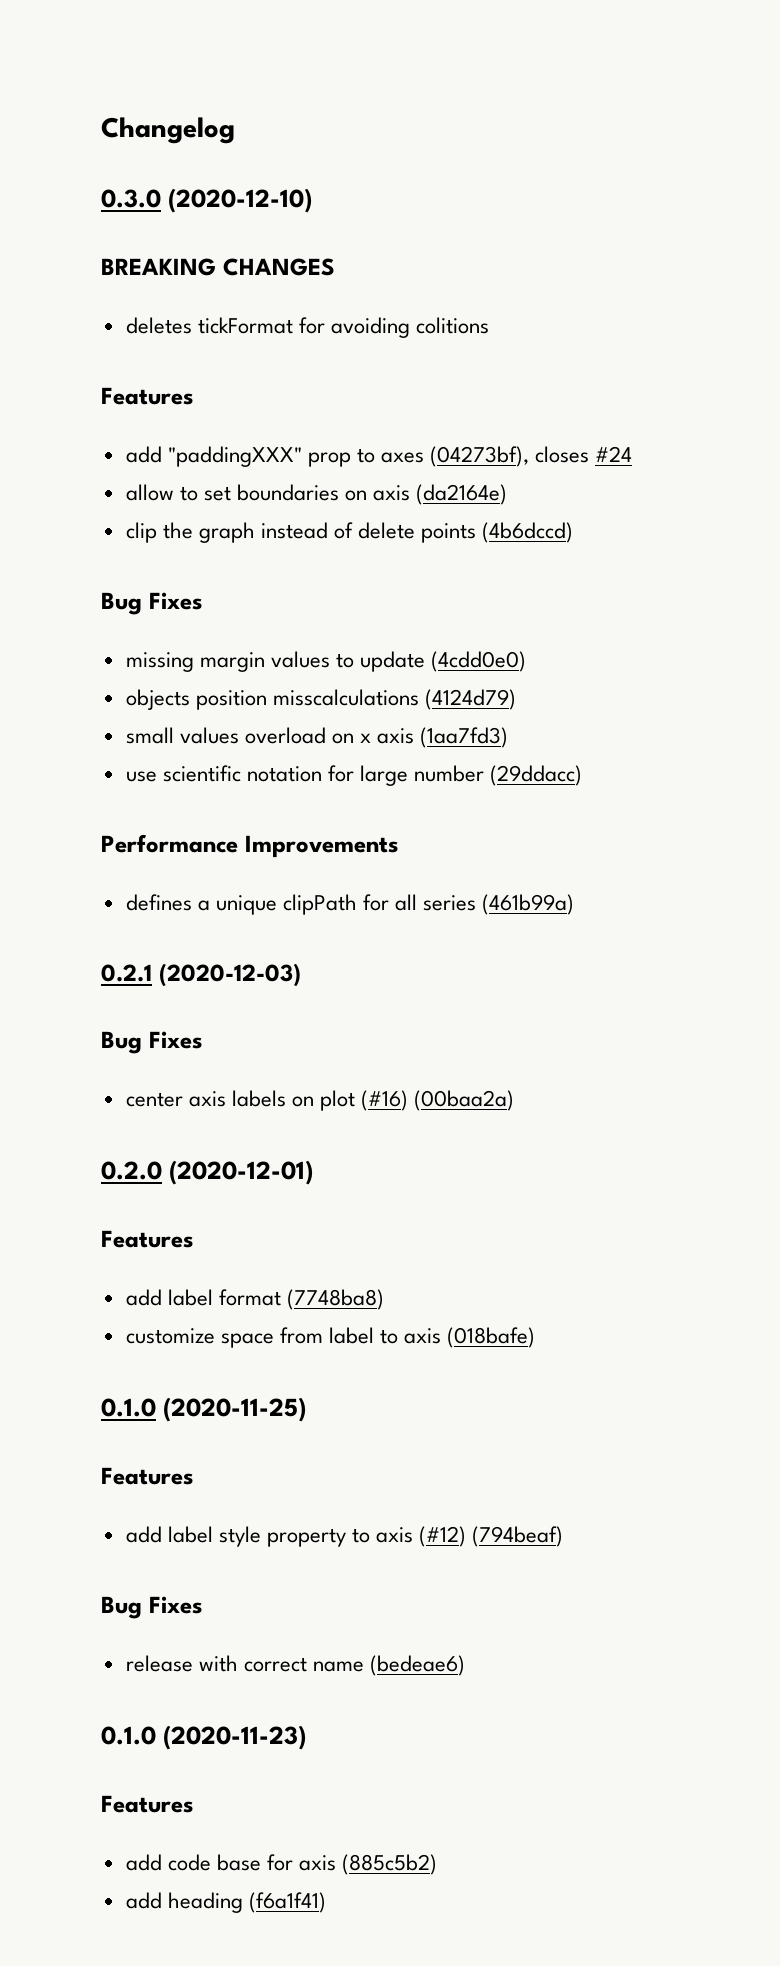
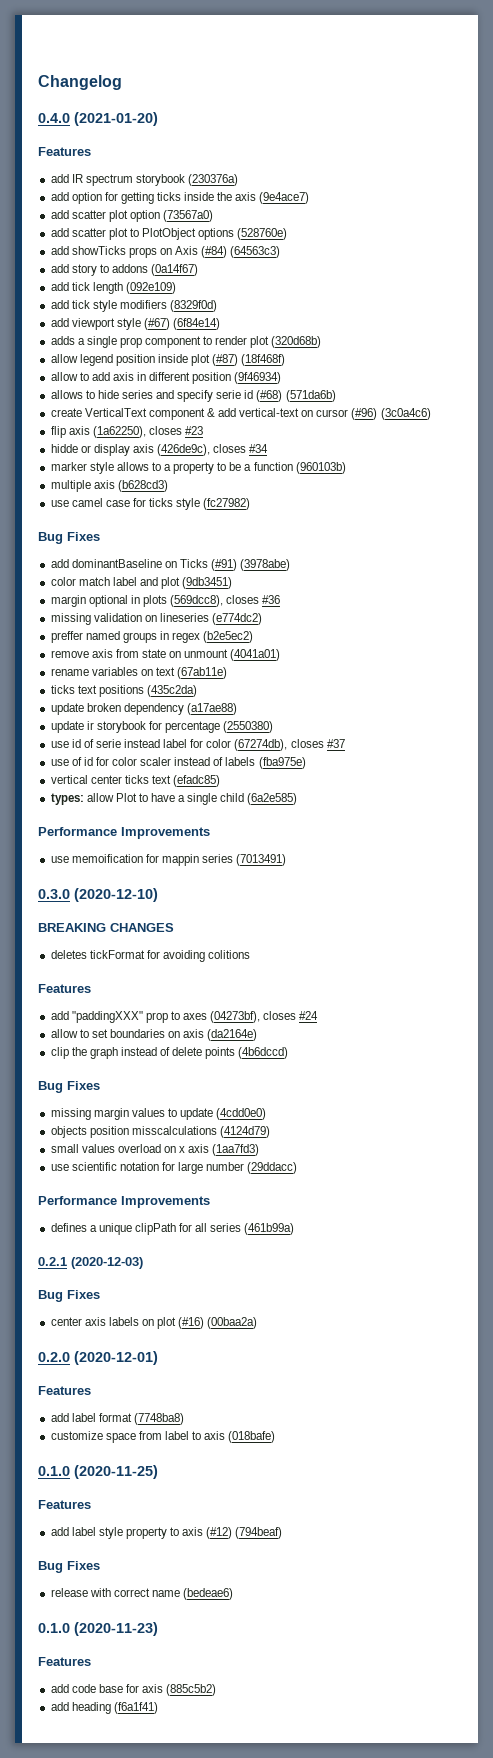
(235, 130) none -> [38,112,158,126] [38,147,91,156] [50,174,239,186] [50,192,310,204] [50,210,214,222] [50,228,288,240] [50,246,281,258] [50,264,199,276] [50,282,176,294] [50,300,218,312] [50,318,221,330] [50,336,322,348] [50,354,286,366] [50,372,282,384] [50,390,336,402] [50,408,431,420] [50,426,204,438] [50,444,269,456] [50,462,346,474] [50,480,168,492] [50,498,251,510] [38,532,100,544] [50,559,291,571] [50,577,233,589] [50,595,281,607] [50,613,263,625] [50,631,254,643] [50,649,281,661] [50,667,228,679] [50,685,197,697] [50,703,237,715] [50,721,274,733] [50,739,345,751] [50,757,306,769] [50,775,221,787] [50,793,298,805] [38,827,210,839] [50,854,287,866] // 0.4.0 (2021-01-20) // Features // add IR spectrum storybook (230376a) // add option for getting ticks inside the axis (9e4ace7) // add scatter plot option (73567a0) // add scatter plot to PlotObject options (528760e) // add showTicks props on Axis (#84) (64563c3) // add story to addons (0a14f67) // add tick length (092e109) // add tick style modifiers (8329f0d) // add viewport style (#67) (6f84e14) // adds a single prop component to render plot (320d68b) // allow legend position inside plot (#87) (18f468f) // allow to add axis in different position (9f46934) // allows to hide series and specify serie id (#68) (571da6b) // create VerticalText component & add vertical-text on cursor (#96) (3c0a4c6) // flip axis (1a62250), closes #23 // hidde or display axis (426de9c), closes #34 // marker style allows to a property to be a function (960103b) // multiple axis (b628cd3) // use camel case for ticks style (fc27982) // Bug Fixes // add dominantBaseline on Ticks (#91) (3978abe) // color match label and plot (9db3451) // margin optional in plots (569dcc8), closes #36 // missing validation on lineseries (e774dc2) // preffer named groups in regex (b2e5ec2) // remove axis from state on unmount (4041a01) // rename variables on text (67ab11e) // ticks text positions (435c2da) // update broken dependency (a17ae88) // update ir storybook for percentage (2550380) // use id of serie instead label for color (67274db), closes #37 // use of id for color scaler instead of labels (fba975e) // vertical center ticks text (efadc85) // types: allow Plot to have a single child (6a2e585) // Performance Improvements // use memoification for mappin series (7013491)

